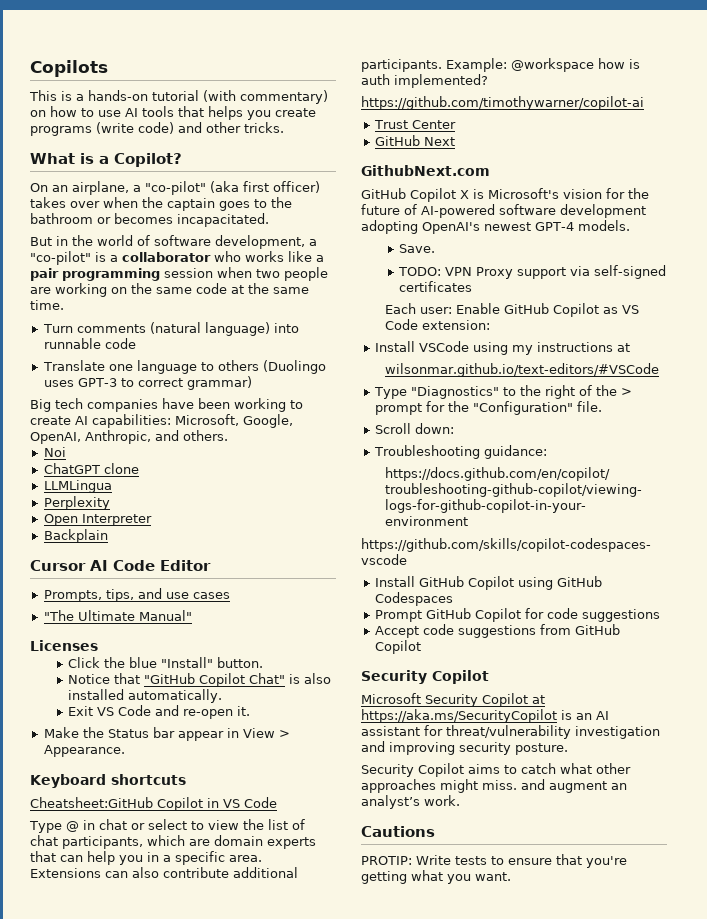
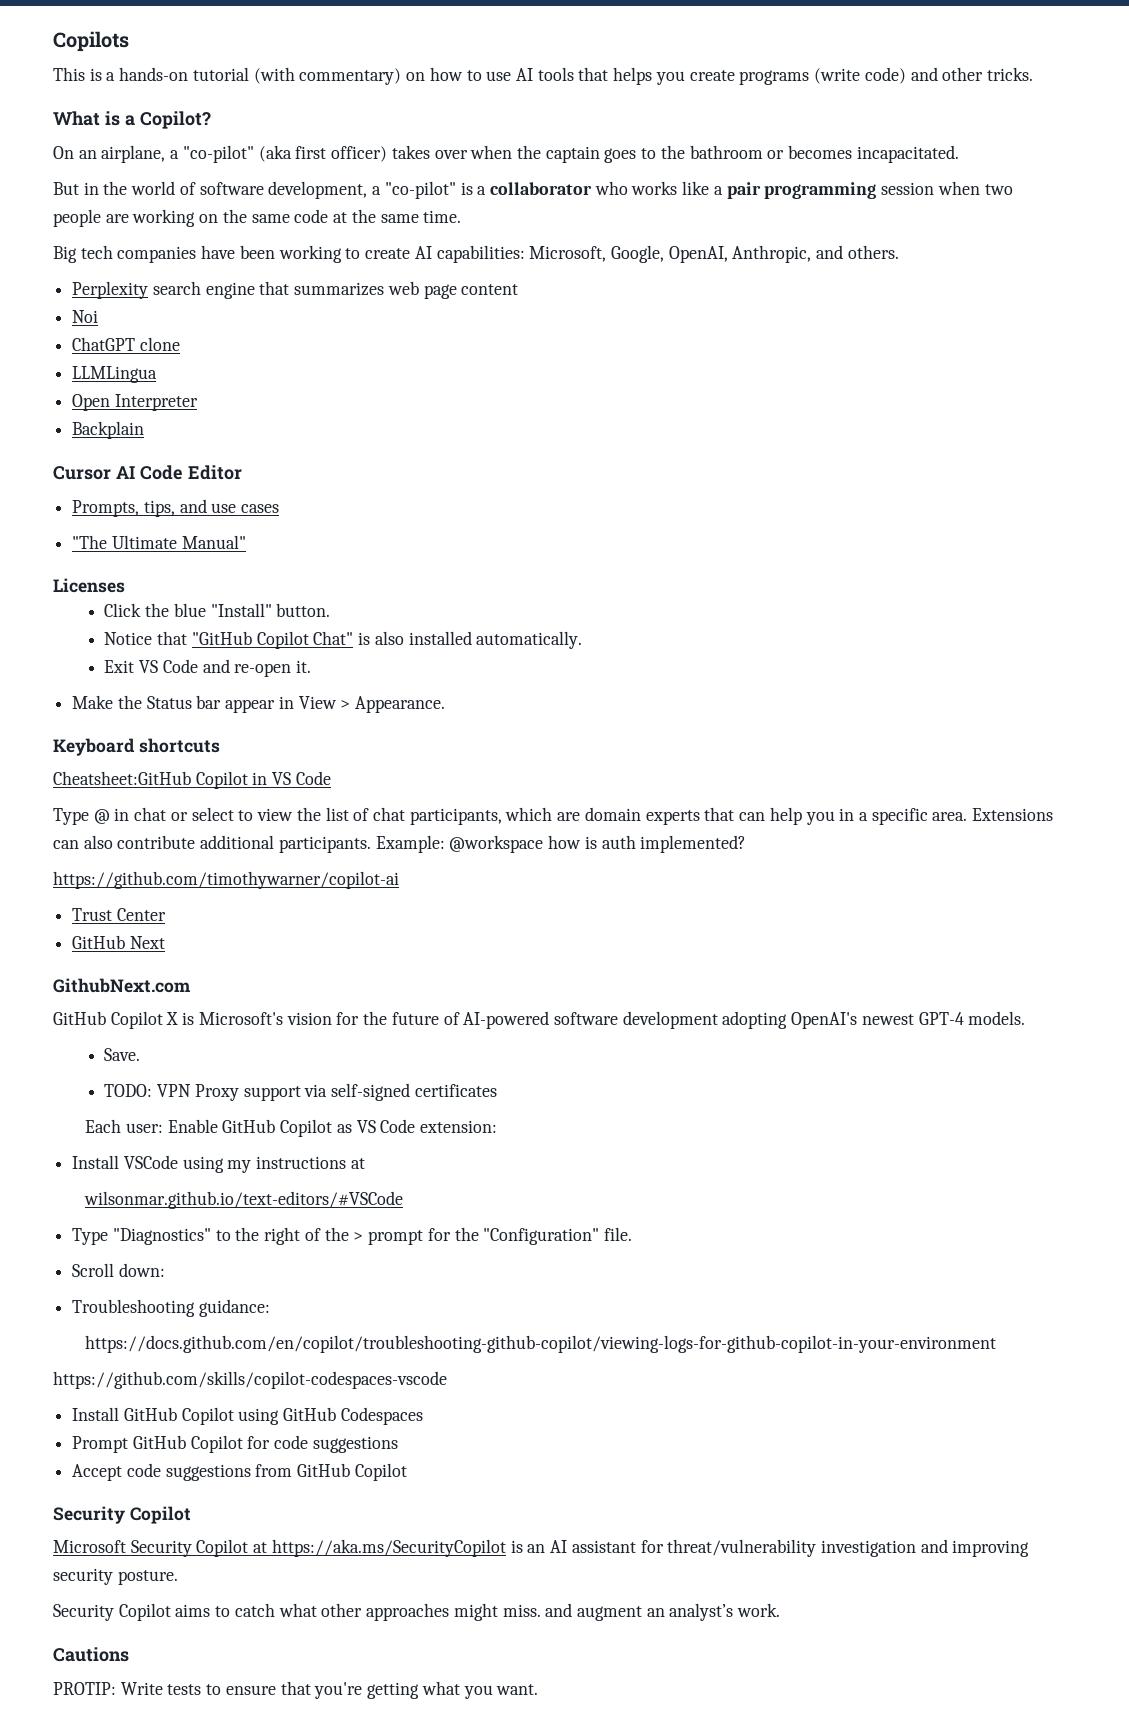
[42,322,299,336] [43,338,136,349] [42,360,326,374] [43,376,252,390] // Turn comments (natural language) into runnable code // Translate one language to others (Duolingo uses GPT-3 to correct grammar) -> (462, 216) none
(228, 435) none -> [72,281,519,299] // Perplexity search engine that summarizes web page content
[43,496,110,510] // Perplexity -> (158, 374) none

